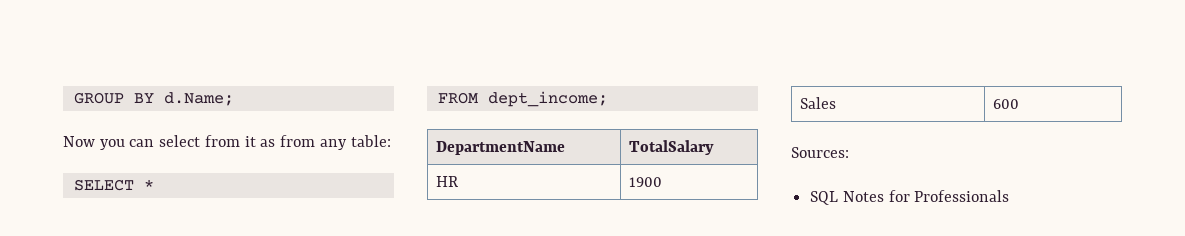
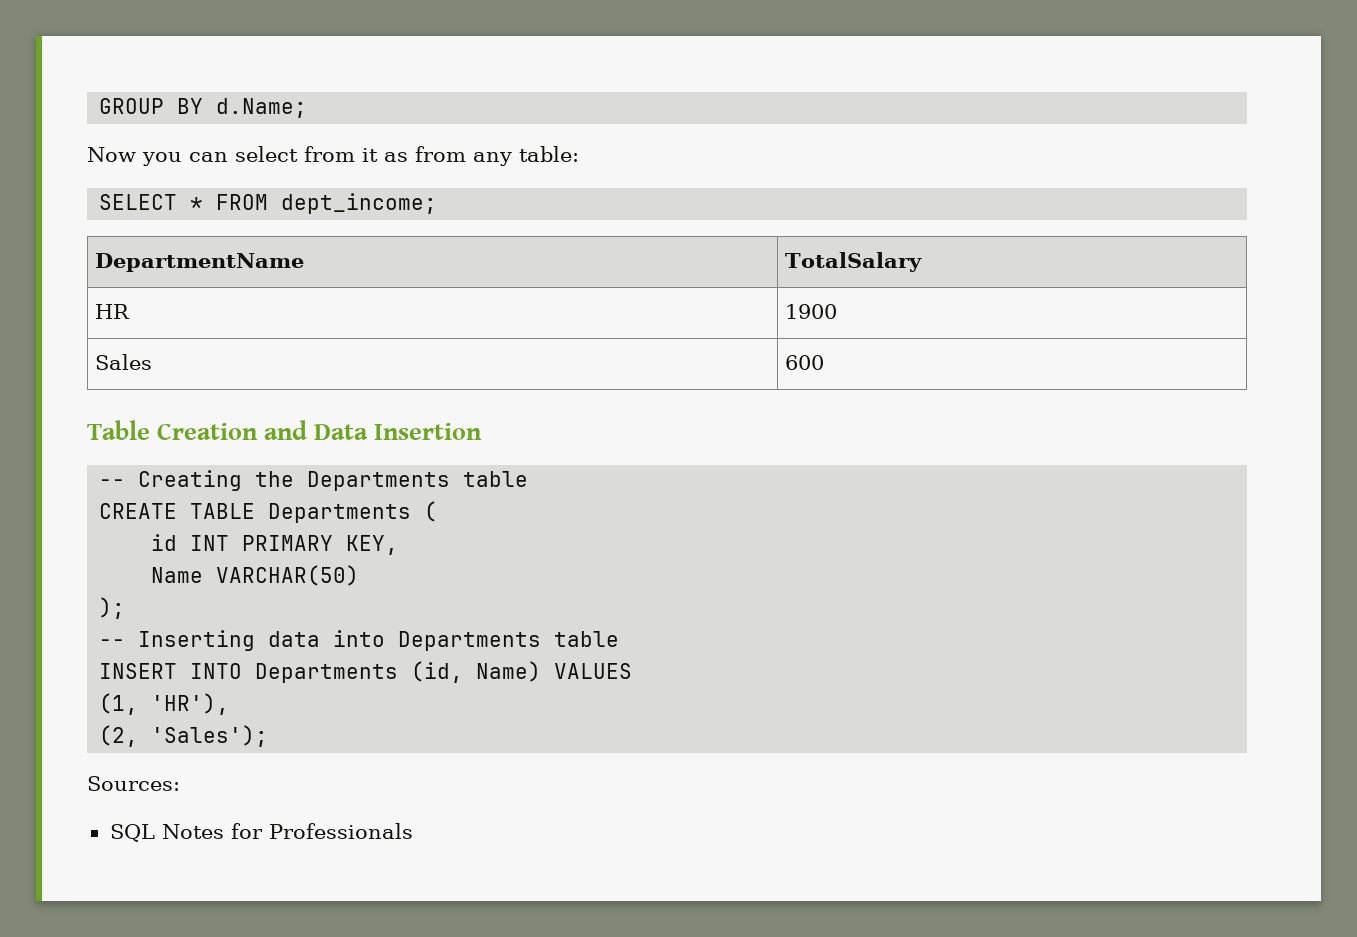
(154, 184) // -> (204, 203) none
(1019, 104) none -> [87,420,483,440] [99,470,529,491] [99,501,438,523] [151,534,399,555] [151,565,360,586] [99,597,126,619] [99,630,620,651] [99,661,633,683] [99,693,230,715] [99,725,269,747] // Table Creation and Data Insertion // -- Creating the Departments table // CREATE TABLE Departments ( // id INT PRIMARY KEY, // Name VARCHAR(50) // ); // -- Inserting data into Departments table // INSERT INTO Departments (id, Name) VALUES // (1, 'HR'), // (2, 'Sales');

